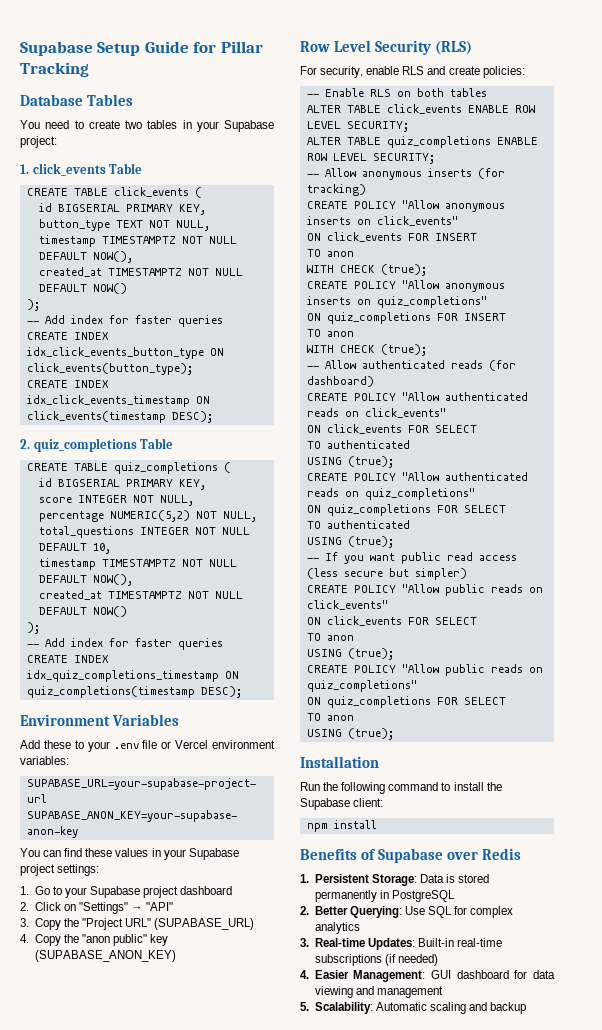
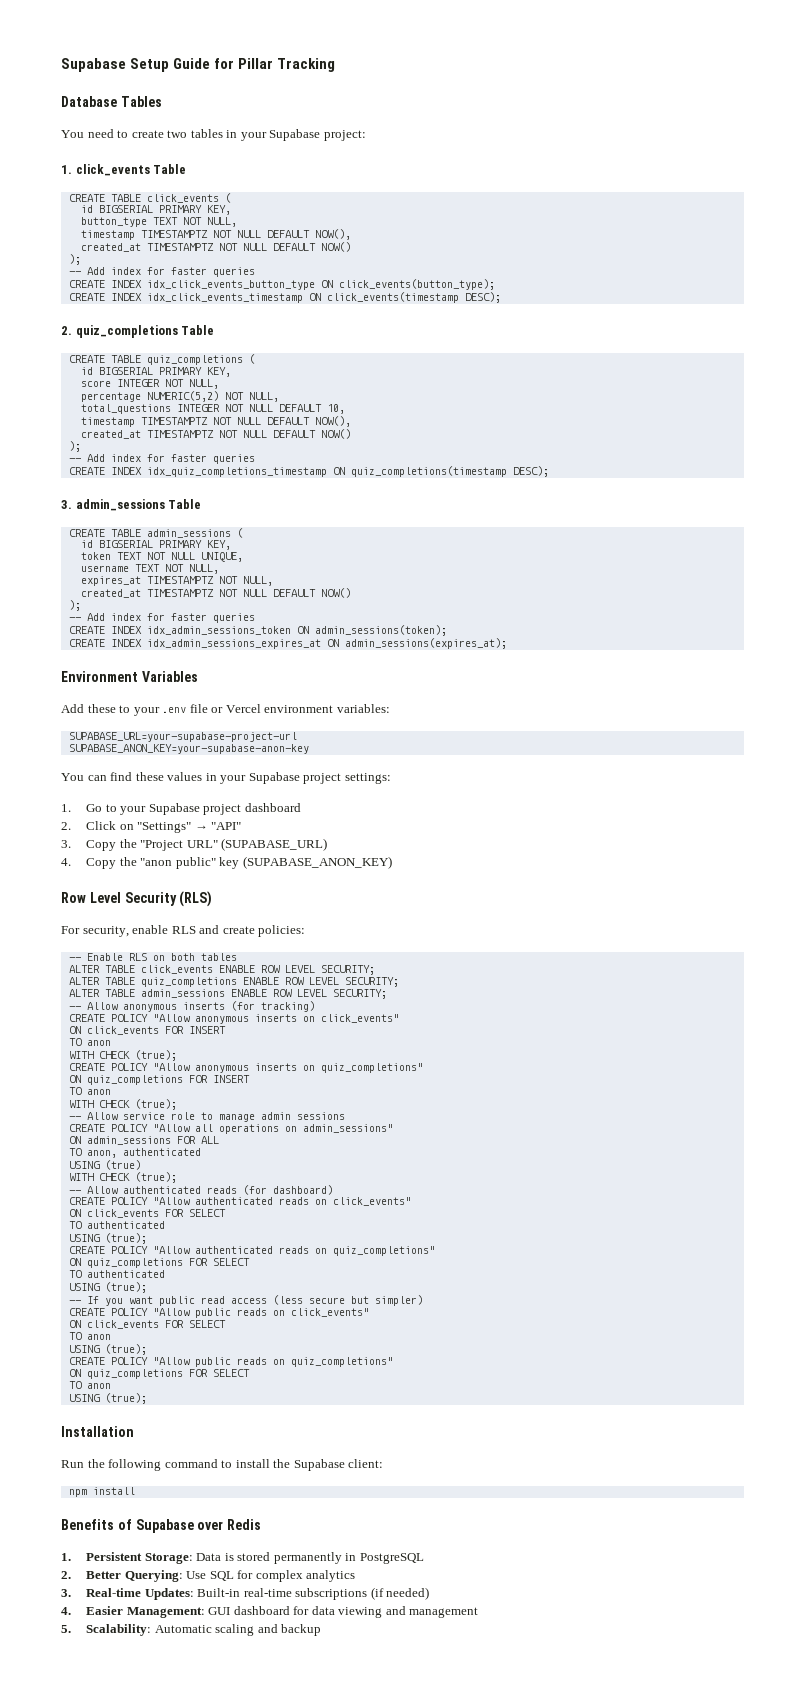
(242, 692) none -> [61,499,202,511] [68,528,243,538] [80,540,231,550] [80,552,243,562] [80,564,219,574] [80,576,273,586] [80,588,351,598] [68,600,81,611] [68,613,255,623] [68,625,447,636] [68,638,507,649] // 3. admin_sessions Table // CREATE TABLE admin_sessions ( // id BIGSERIAL PRIMARY KEY, // token TEXT NOT NULL UNIQUE, // username TEXT NOT NULL, // expires_at TIMESTAMPTZ NOT NULL, // created_at TIMESTAMPTZ NOT NULL DEFAULT NOW() // ); // -- Add index for faster queries // CREATE INDEX idx_admin_sessions_token ON admin_sessions(token); // CREATE INDEX idx_admin_sessions_expires_at ON admin_sessions(expires_at);
(435, 158) none -> [68,989,387,999] // ALTER TABLE admin_sessions ENABLE ROW LEVEL SECURITY;
(427, 350) none -> [68,1112,345,1122] [68,1124,393,1134] [68,1136,219,1145] [68,1148,201,1158] [68,1160,141,1170] [68,1172,177,1183] // -- Allow service role to manage admin sessions // CREATE POLICY "Allow all operations on admin_sessions" // ON admin_sessions FOR ALL // TO anon, authenticated // USING (true) // WITH CHECK (true);

